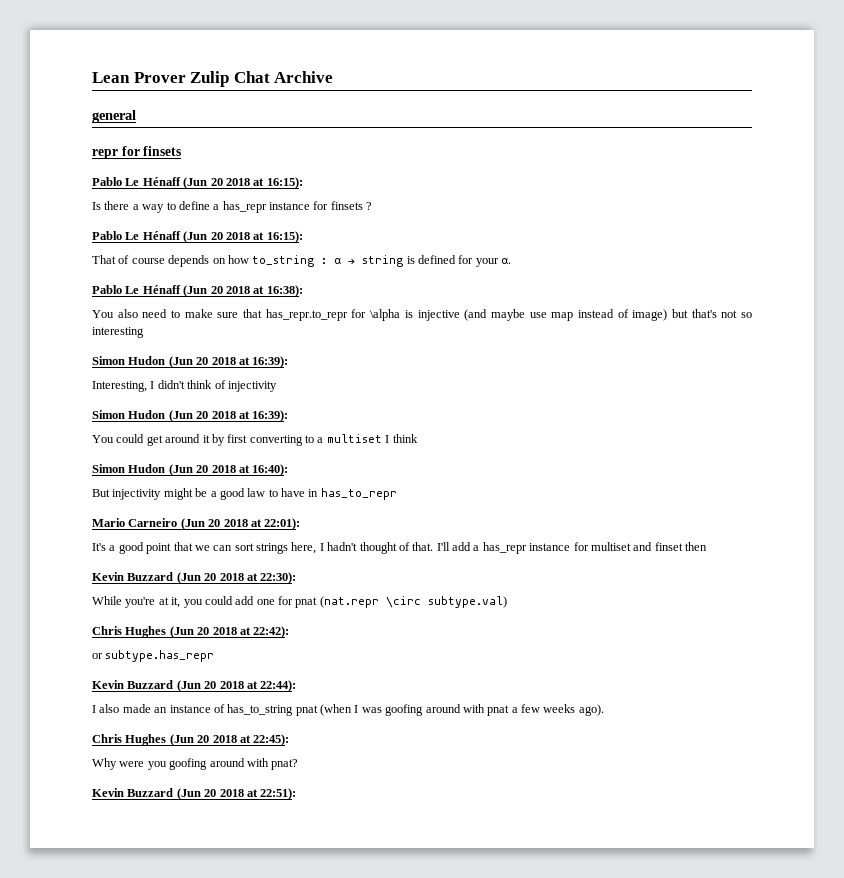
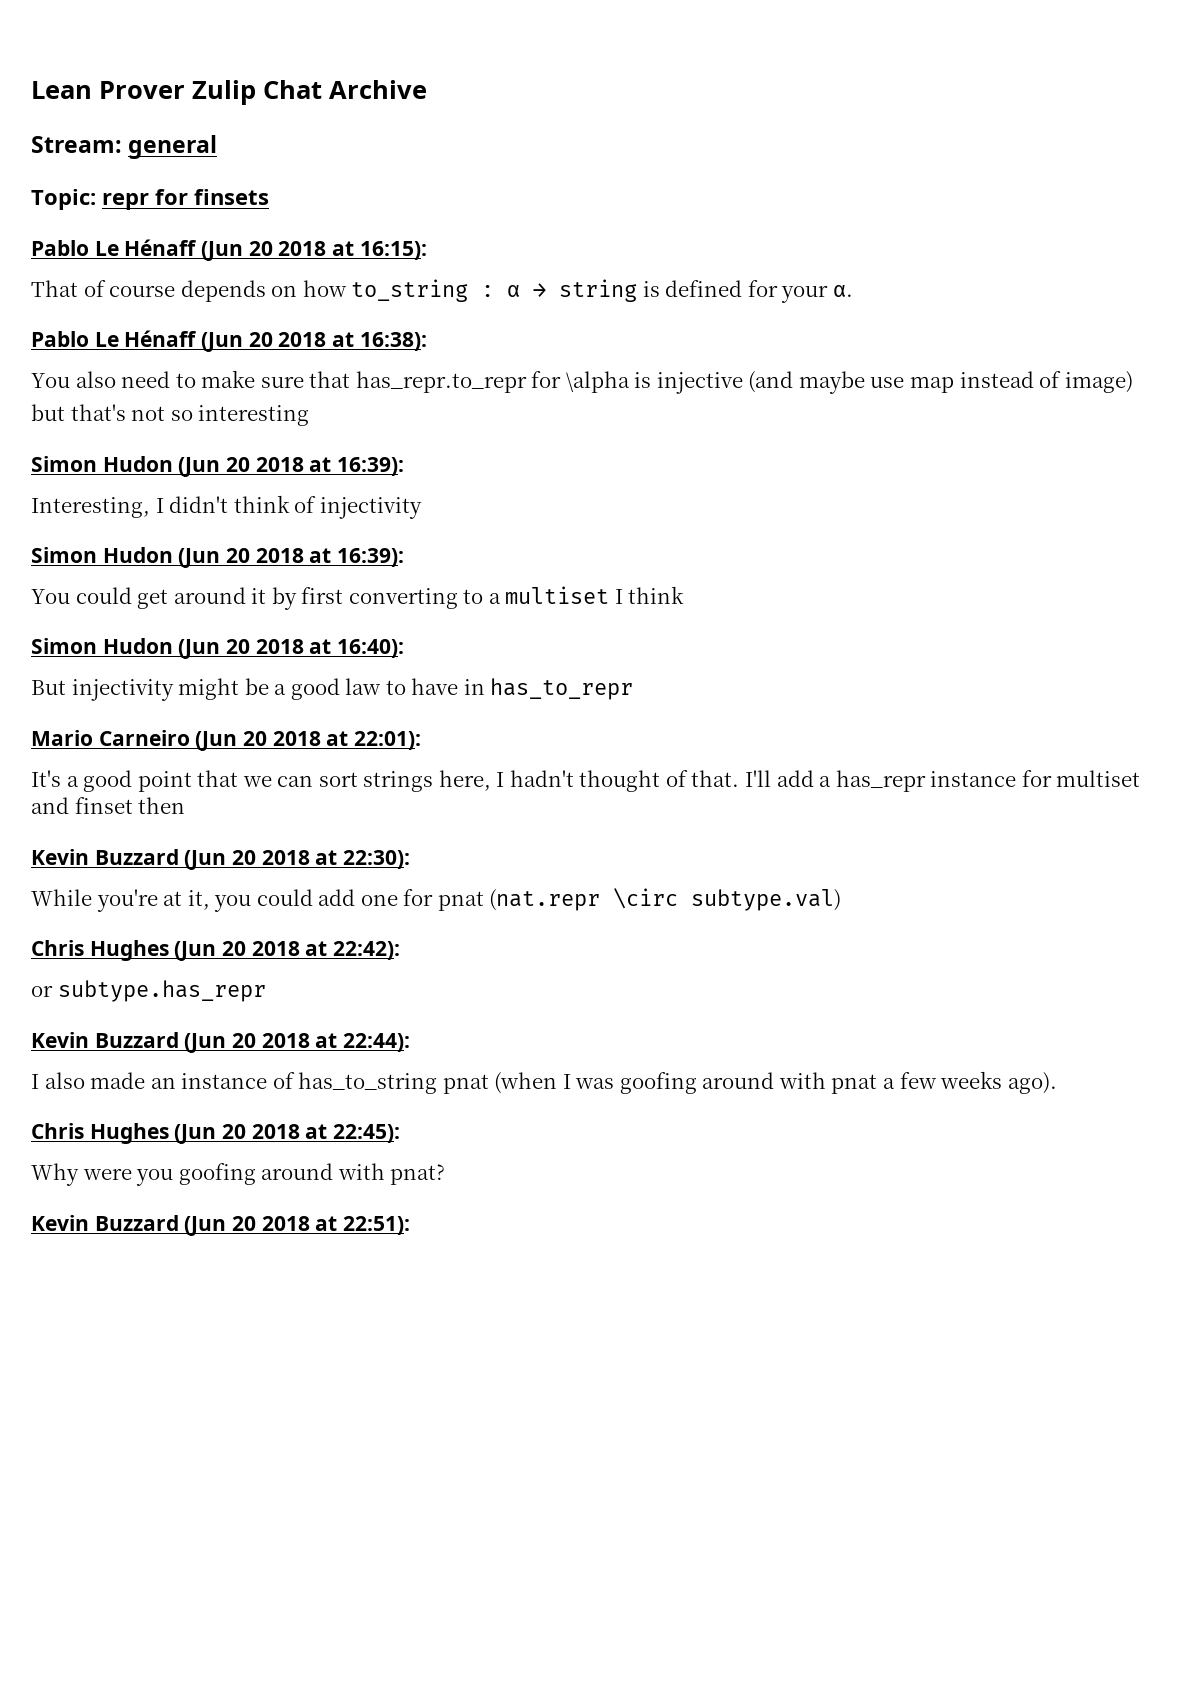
(334, 77) none -> [31,136,122,153] Stream:
(136, 116) none -> [31,189,96,210] Topic:
[92,201,373,213] [92,231,303,243] // Is there a way to define a has_repr instance for finsets ? // Pablo Le Hénaff (Jun 20 2018 at 16:15): -> (427, 250) none
(668, 315) none -> (1133, 382) //

